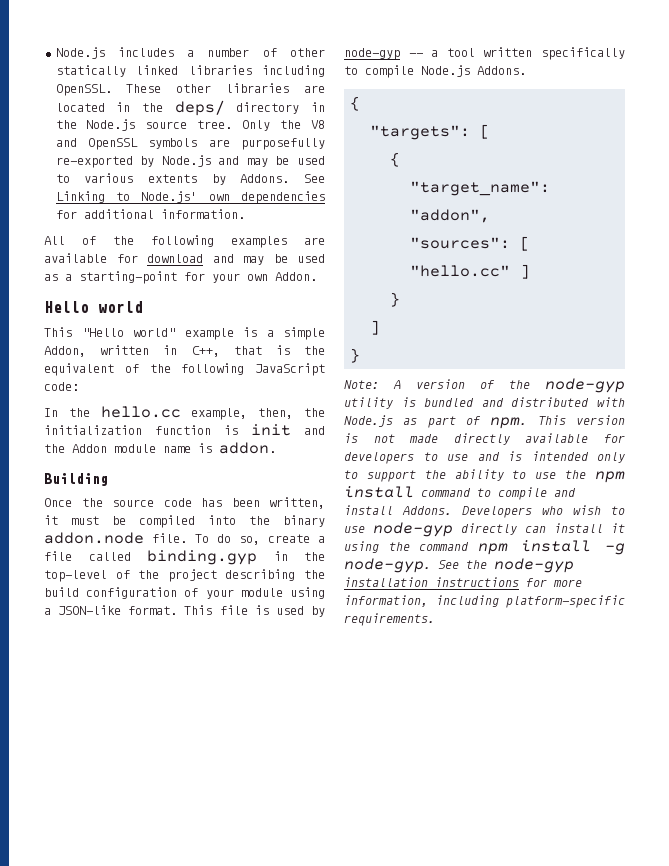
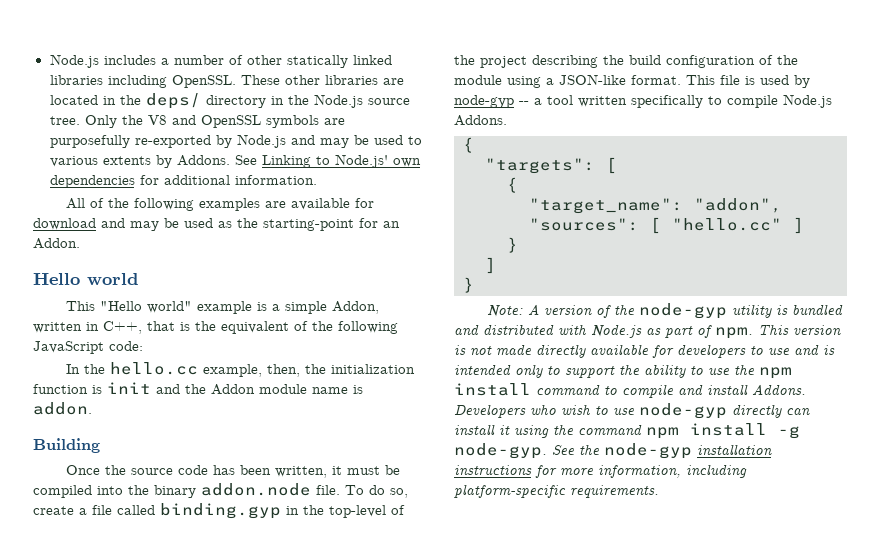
[65,274,72,281] a -> [237,218,258,228] the
[212,273,268,283] your own -> [383,221,400,228] an
[205,589,234,599] your -> [777,55,798,65] the

